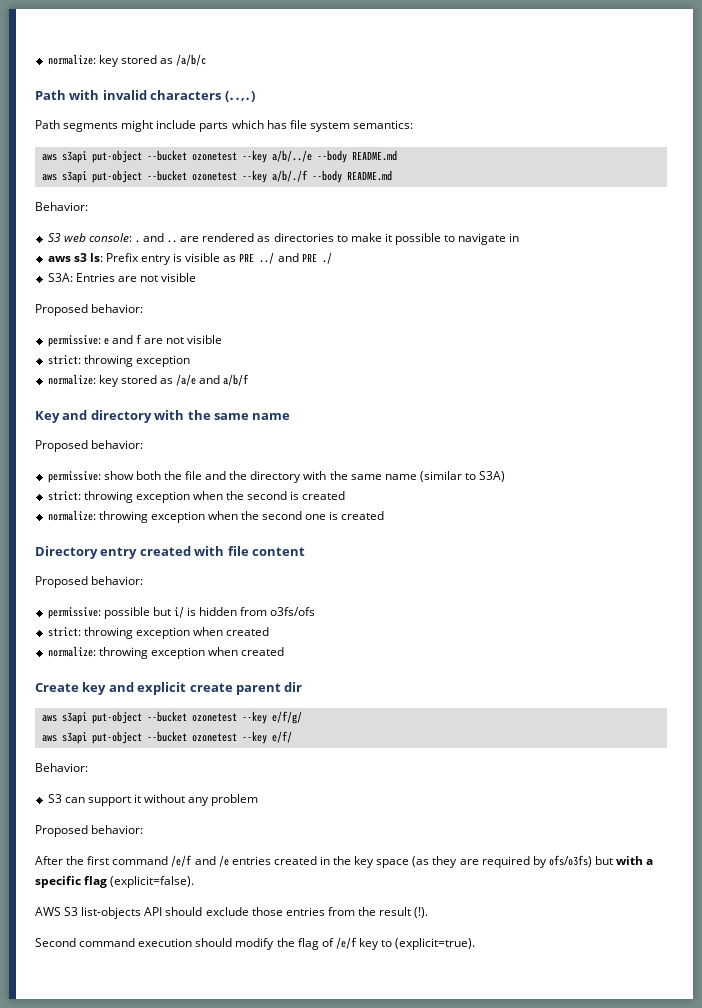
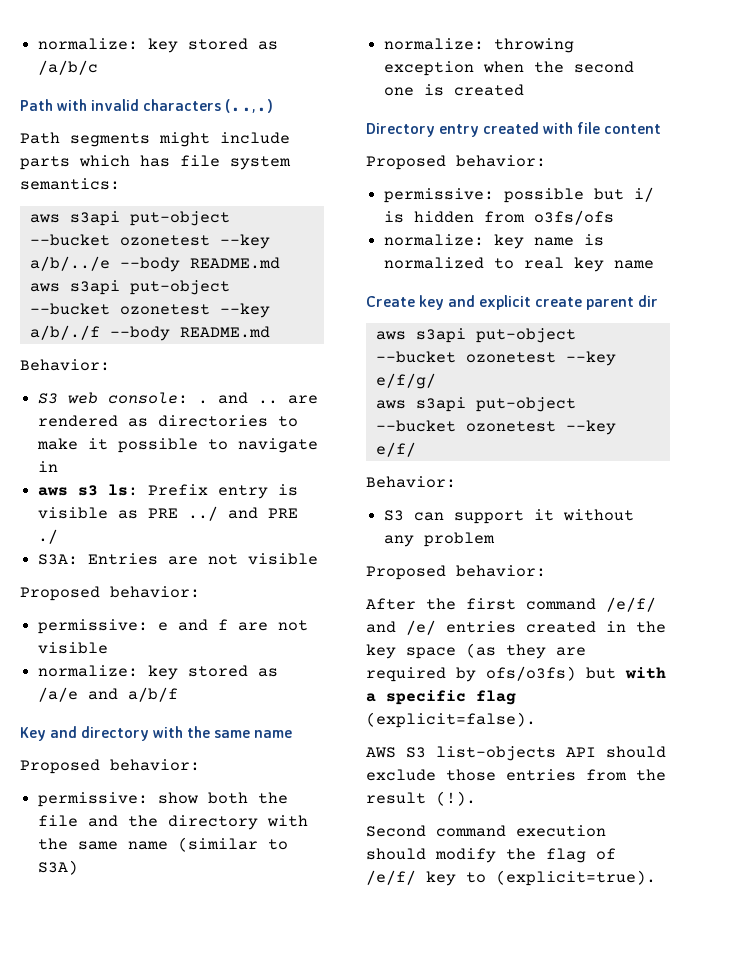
[47,355,190,367] // strict: throwing exception -> (109, 648) none
[47,491,346,503] // strict: throwing exception when the second is created -> (79, 867) none
[47,627,270,639] [47,646,285,659] strict: throwing exception when created // normalize: throwing exception when created -> [384,234,605,249] [384,257,655,272] normalize: key name is normalized to real key name
[171,855,229,867] /e/f and /e -> [606,597,656,612] [366,620,436,635] /e/f/ and /e/
[335,937,357,949] /e/f -> [366,870,416,885] /e/f/

